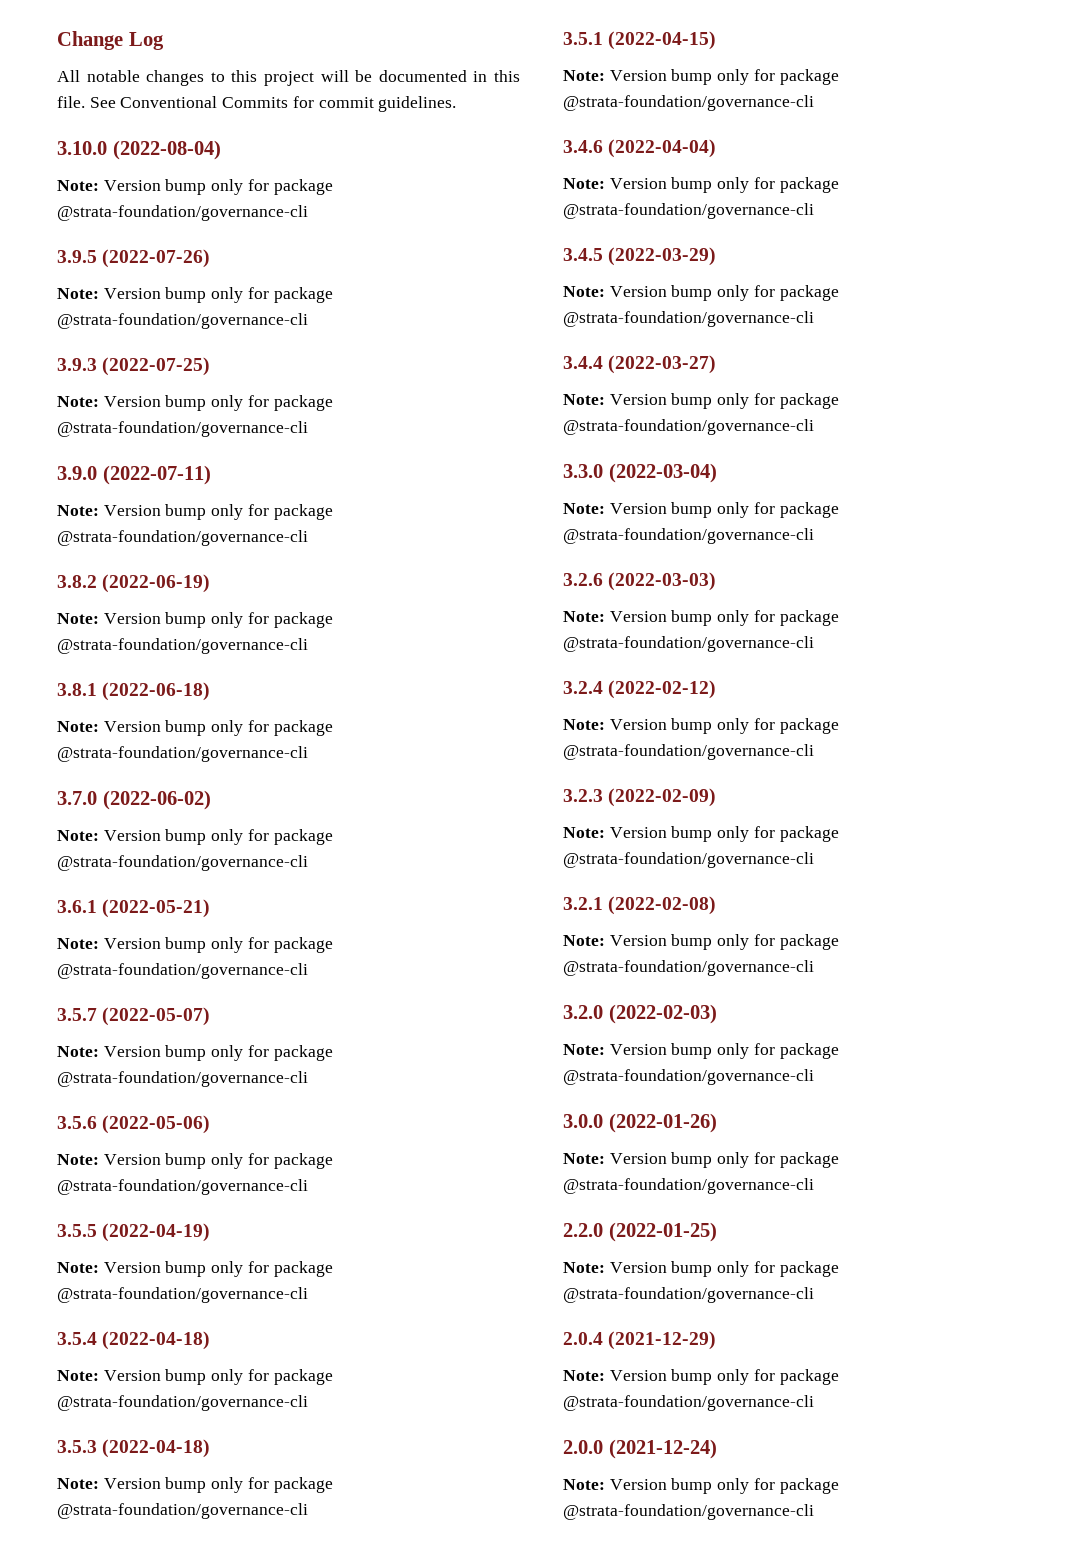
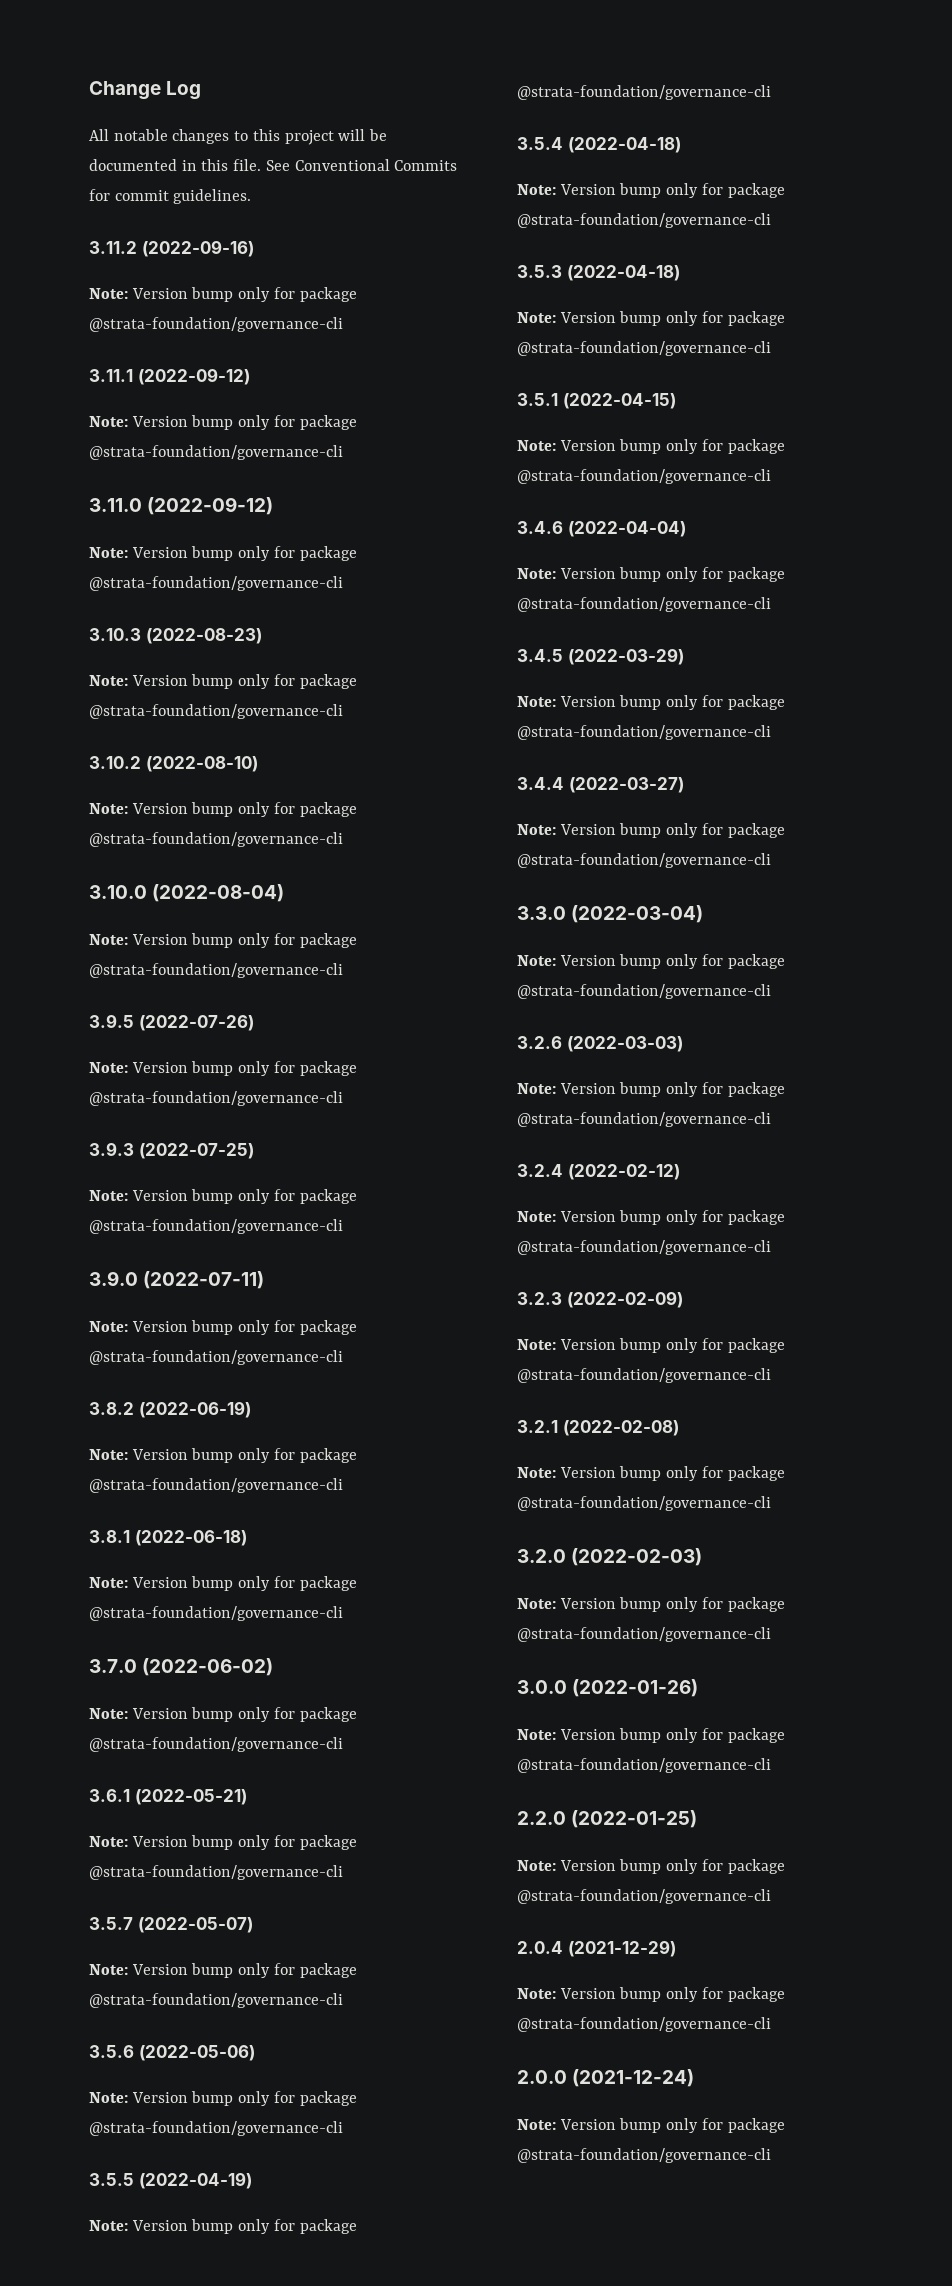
(457, 104) none -> [89,240,254,257] [89,287,357,302] [89,317,343,332] [89,368,250,385] [89,415,357,430] [89,445,343,460] [89,497,274,515] [89,546,357,561] [89,576,343,591] [89,628,262,644] [89,674,357,689] [89,704,343,719] [89,756,258,772] [89,802,357,817] [89,832,343,847] // 3.11.2 (2022-09-16) // Note: Version bump only for package @strata-foundation/governance-cli // 3.11.1 (2022-09-12) // Note: Version bump only for package @strata-foundation/governance-cli // 3.11.0 (2022-09-12) // Note: Version bump only for package @strata-foundation/governance-cli // 3.10.3 (2022-08-23) // Note: Version bump only for package @strata-foundation/governance-cli // 3.10.2 (2022-08-10) // Note: Version bump only for package @strata-foundation/governance-cli

